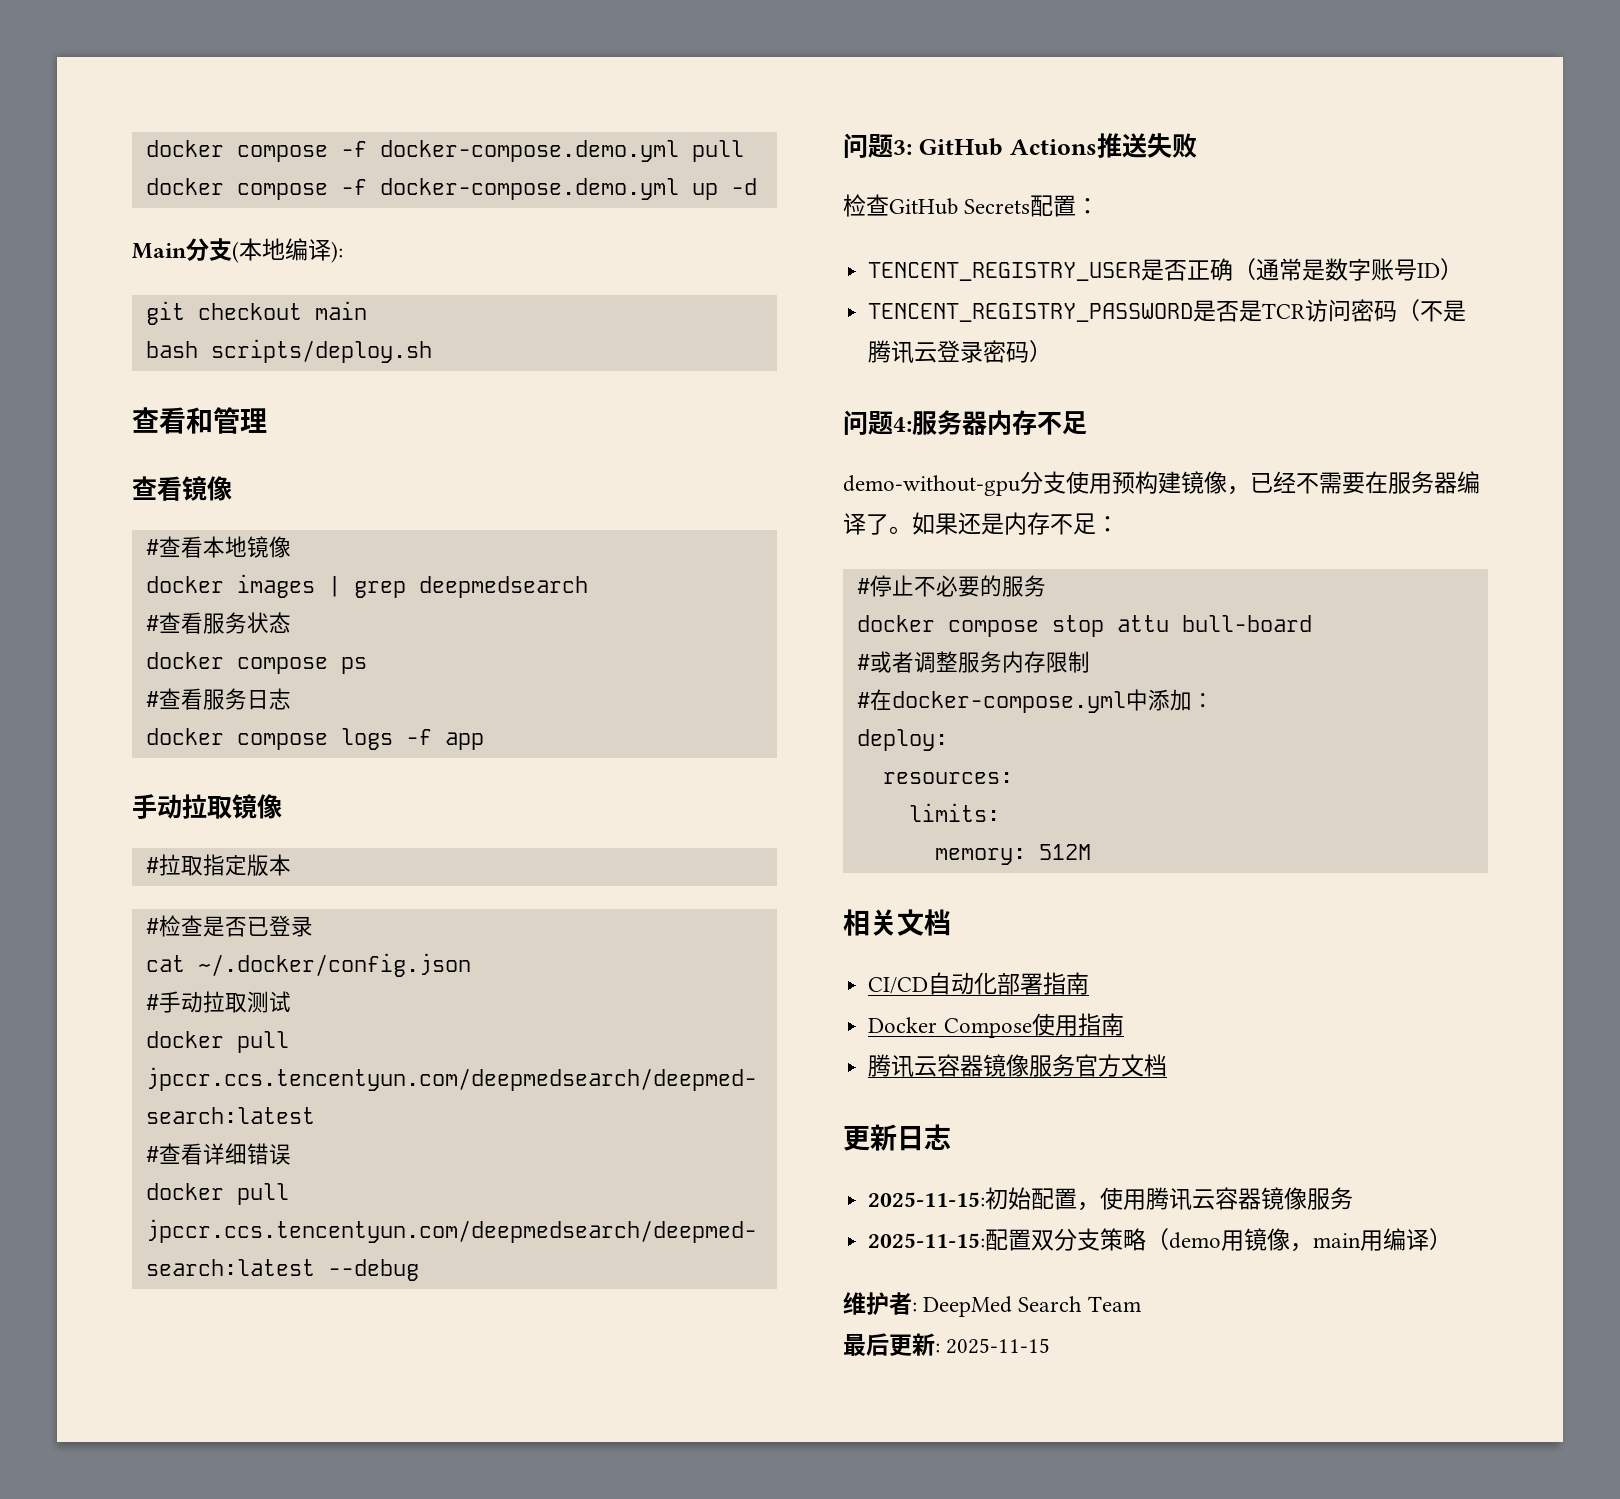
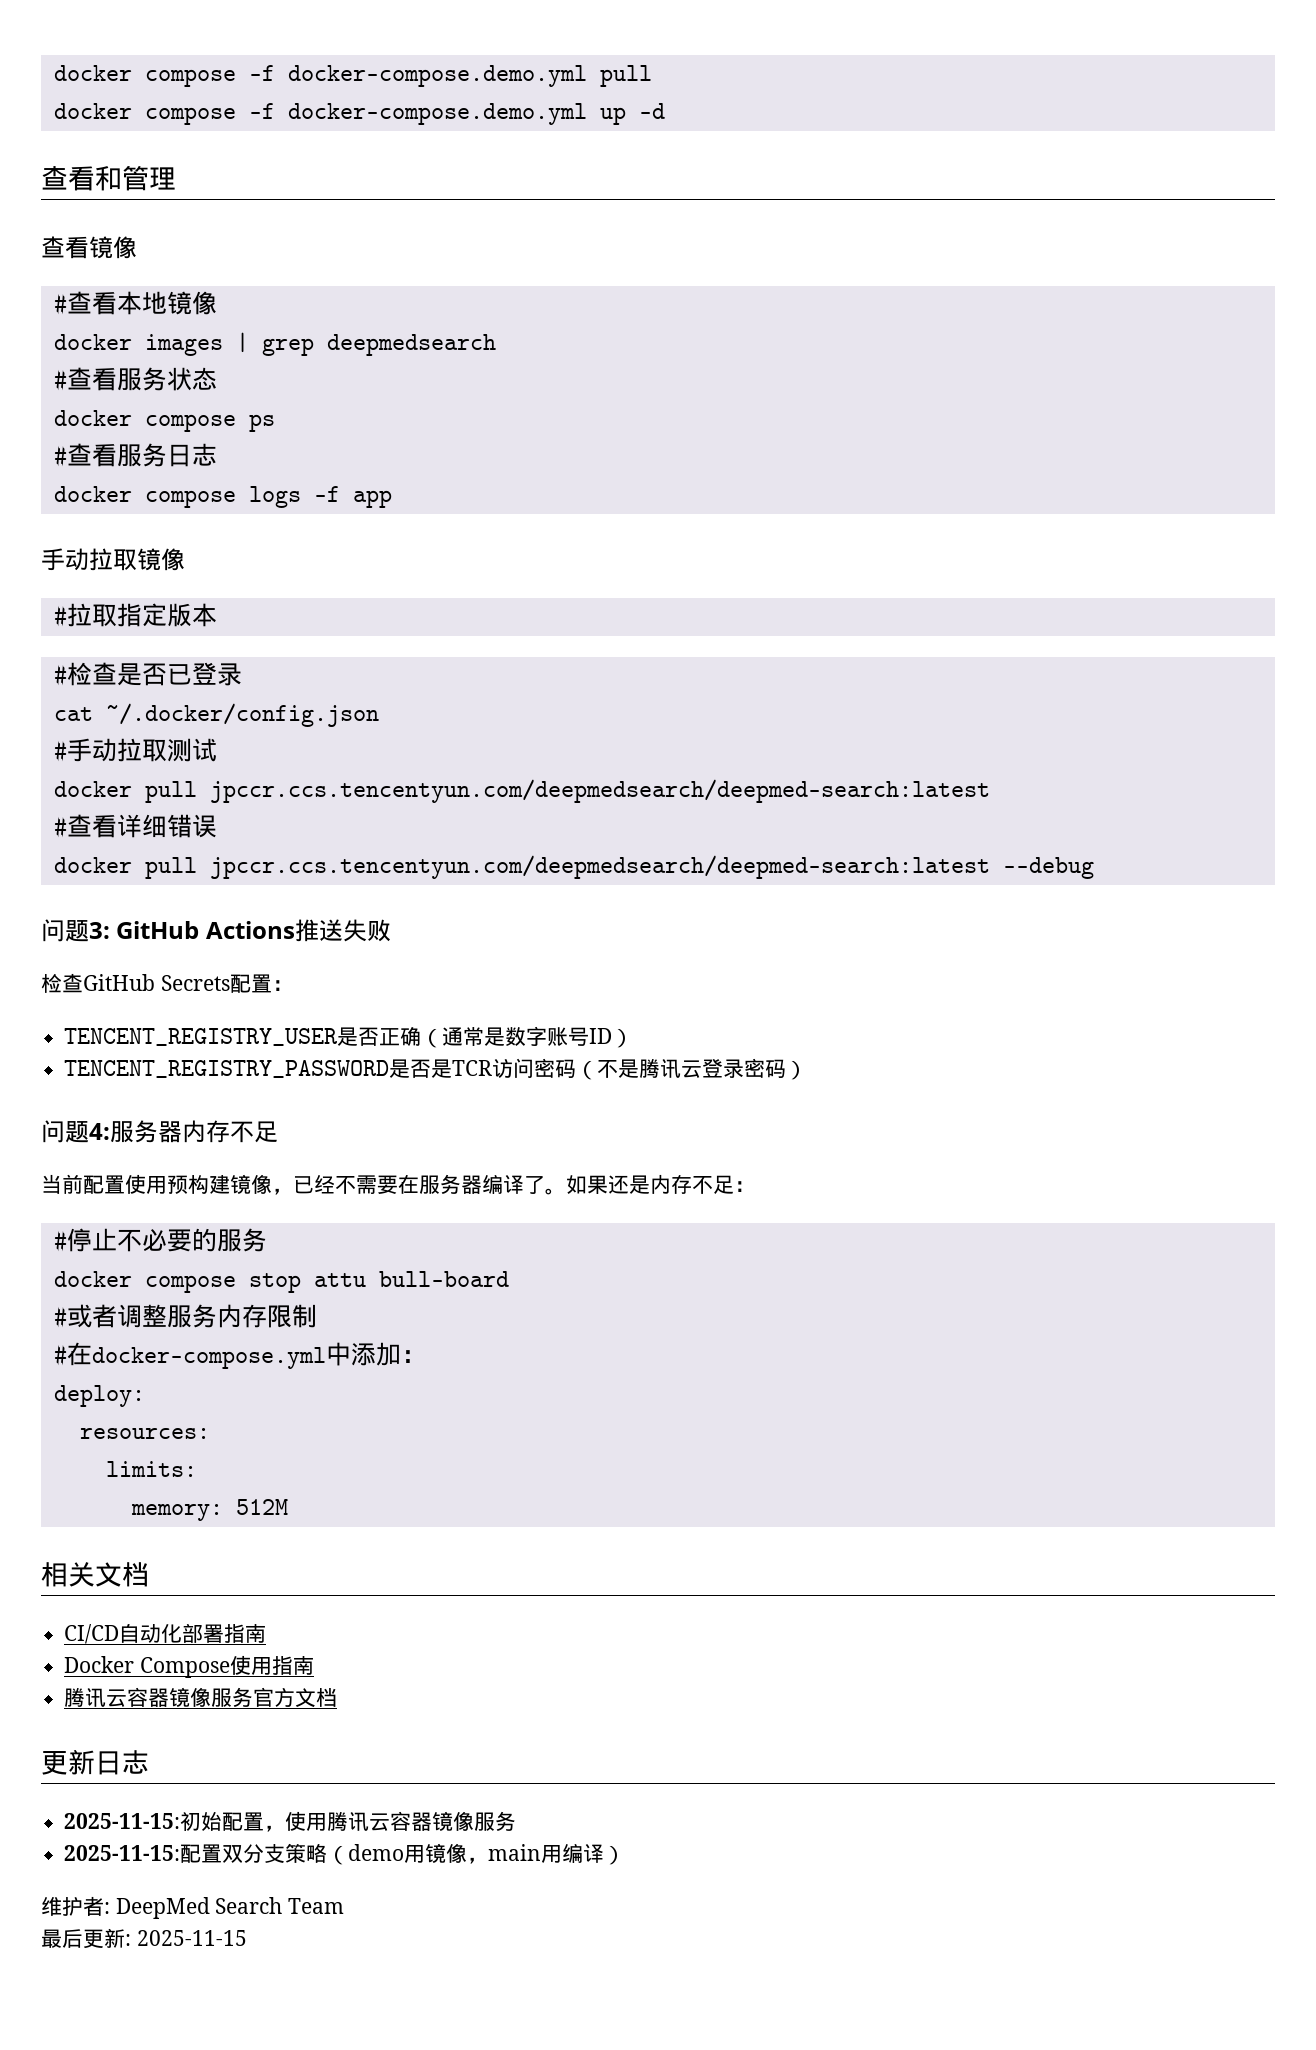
[132,238,343,263] [145,301,367,325] [145,339,432,363] // Main分支(本地编译): // git checkout main // bash scripts/deploy.sh -> (665, 111) none
[843,471,1066,496] demo-without-gpu分支 -> [41,1174,125,1194] 当前配置

